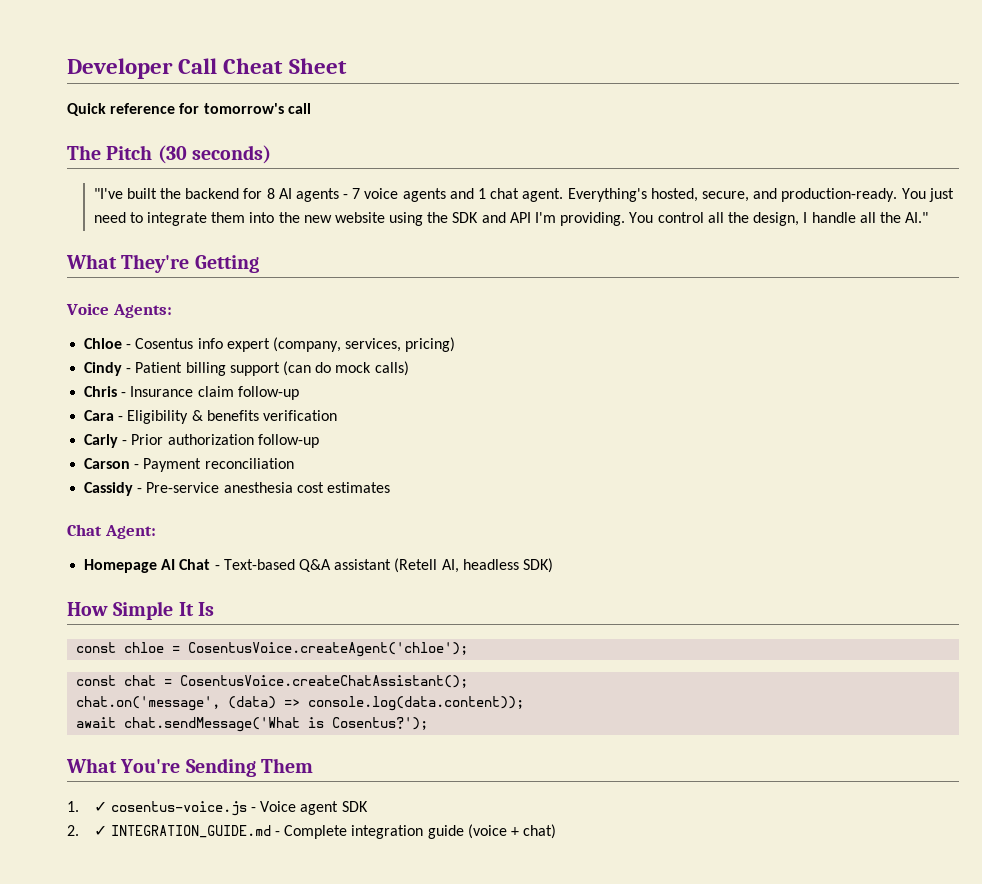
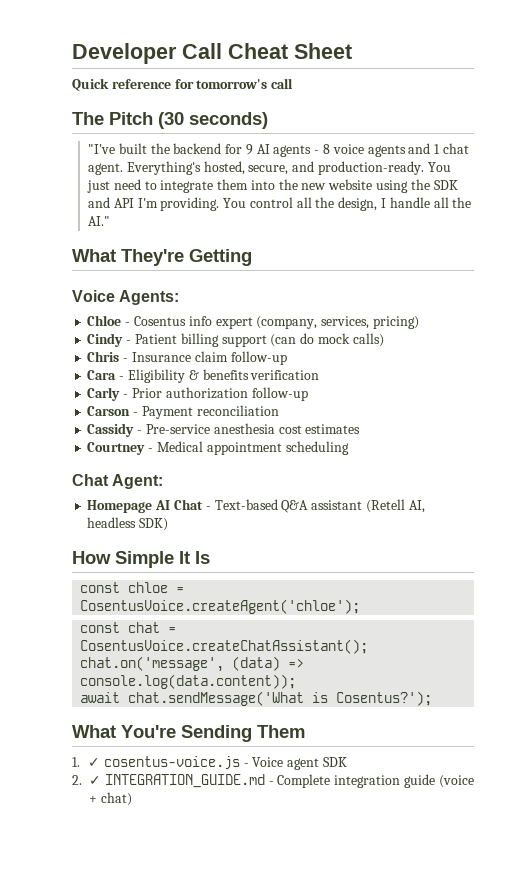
[266,188,275,199] 8 -> [245,144,253,155] 9
[352,188,361,199] 7 -> [323,144,331,154] 8
(390, 487) none -> [87,441,349,455] // Courtney - Medical appointment scheduling

